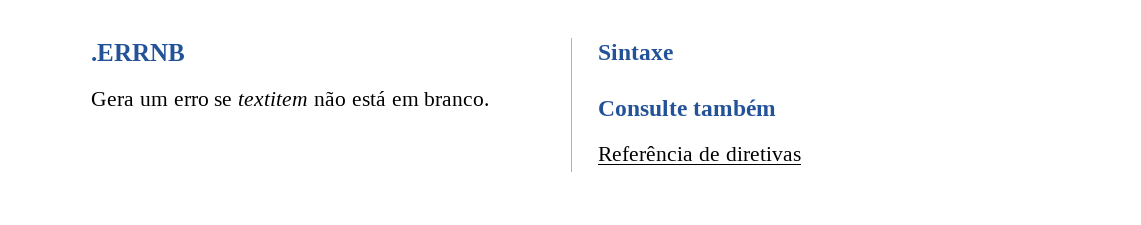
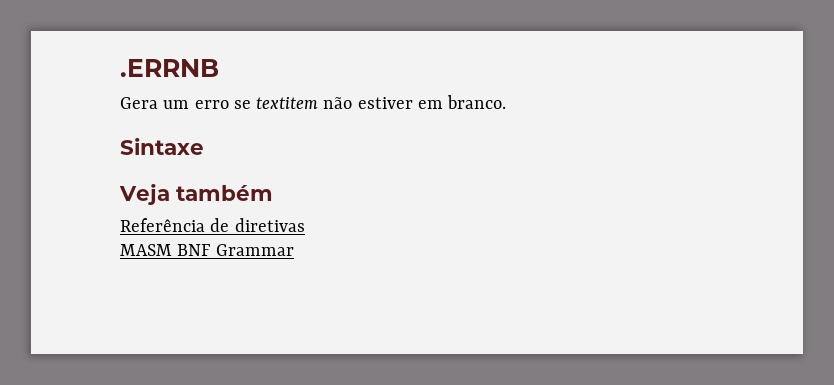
[351,91,386,106] está -> [357,97,413,109] estiver
[598,100,687,116] Consulte -> [119,184,170,205] Veja
(801, 154) none -> [120,244,294,256] // MASM BNF Grammar

